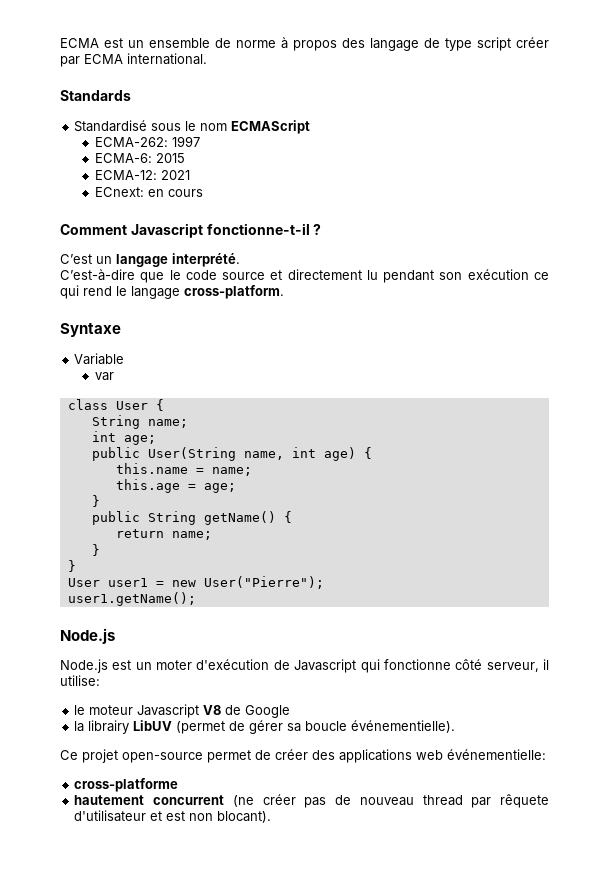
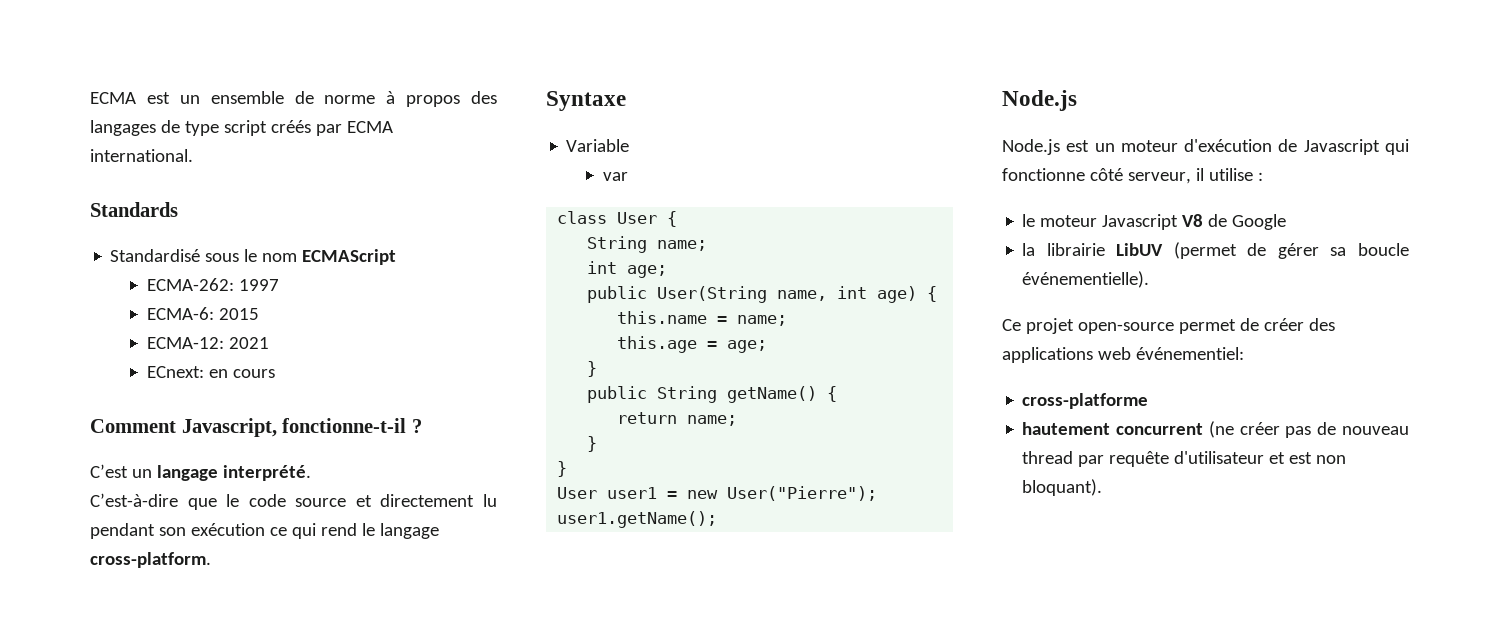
[370,38,419,51] langage -> [90,120,156,136] langages
[516,37,549,48] créer -> [270,120,311,133] créés
[130,223,203,238] Javascript -> [181,418,277,437] Javascript,
[156,660,193,670] moter -> [1120,140,1178,152] moteur
[60,675,100,686] utilise: -> [1208,168,1263,181] utilise :
[88,720,130,734] librairy -> [1046,243,1105,256] librairie
[447,749,546,760] événementielle: -> [1135,347,1244,360] événementiel:
[500,794,549,808] rêquete -> [1109,451,1170,467] requête
[217,811,272,823] blocant). -> [1022,479,1103,496] bloquant).

